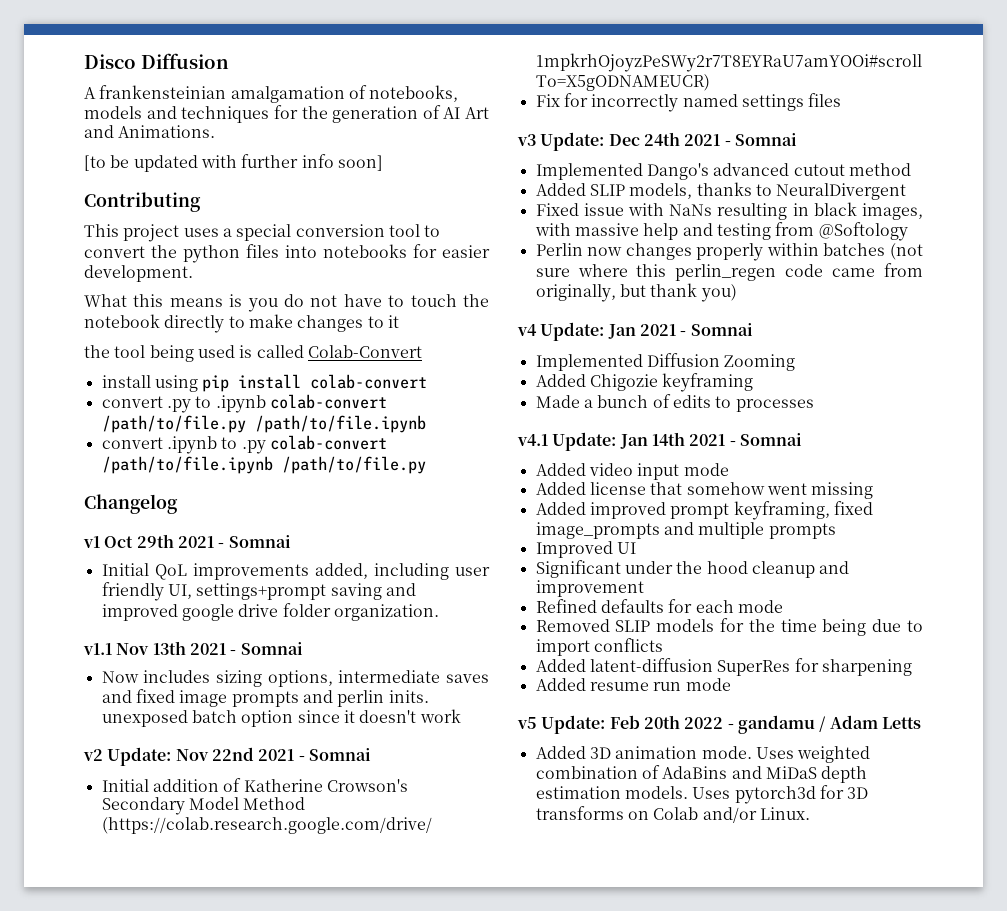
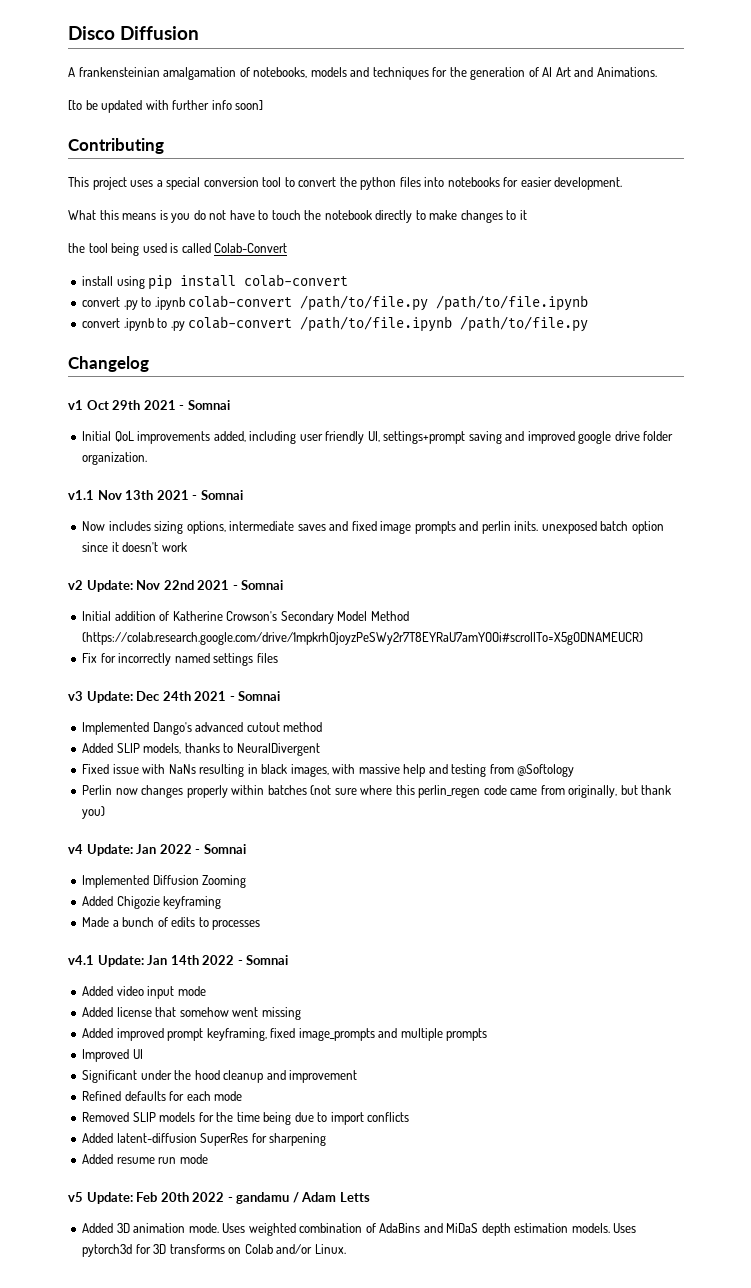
[639,324,676,336] 2021 -> [159,844,192,854] 2022
[689,434,726,446] 2021 -> [202,955,235,965] 2022

